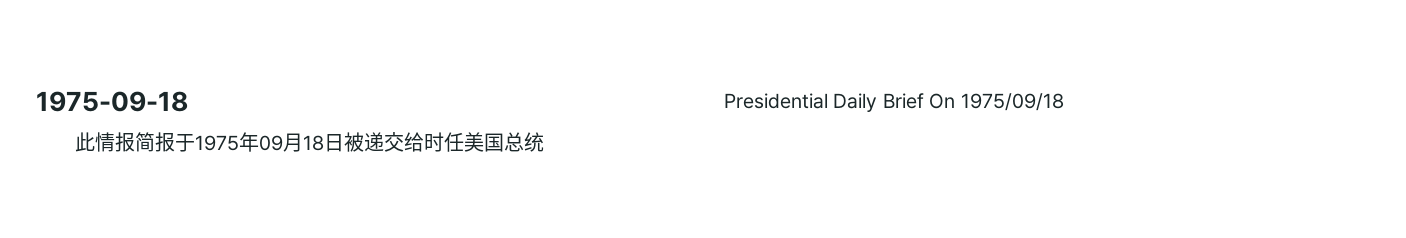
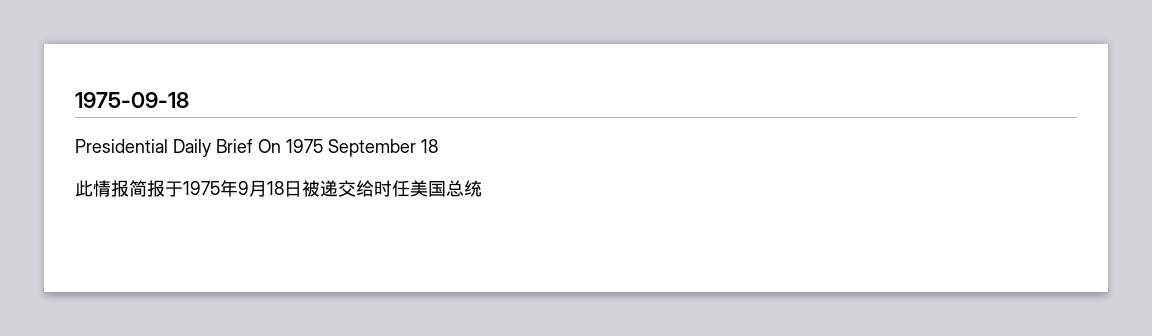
(188, 101) none -> [75,139,438,157] // Presidential Daily Brief On 1975 September 18
[258,135,283,151] 09 -> [238,181,249,195] 9
[724,93,1064,112] // Presidential Daily Brief On 1975/09/18 -> (482, 188) none

